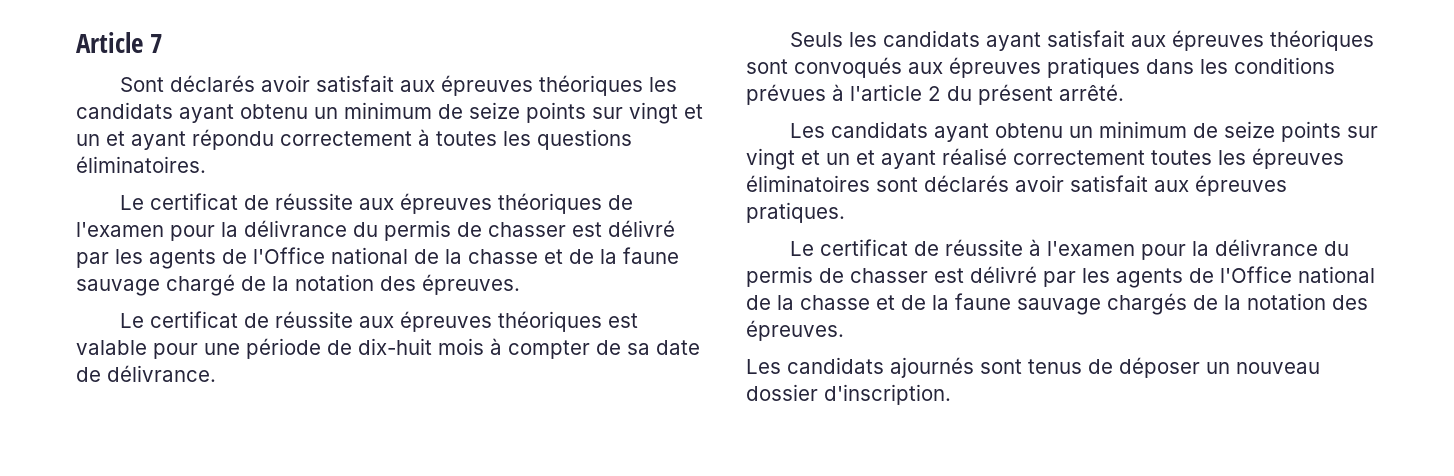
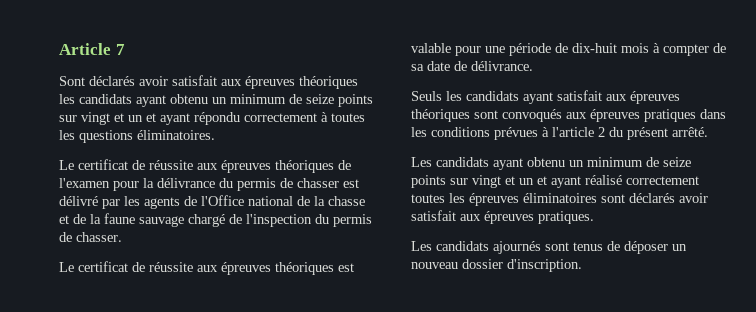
[272,274,520,295] la notation des épreuves. -> [246,214,372,227] [59,232,122,242] l'inspection du permis de chasser.
[789,239,1349,260] [746,266,1375,288] [746,293,1368,315] [746,320,844,341] // Le certificat de réussite à l'examen pour la délivrance du permis de chasser est délivré par les agents de l'Office national de la chasse et de la faune sauvage chargés de la notation des épreuves. -> (594, 217) none

